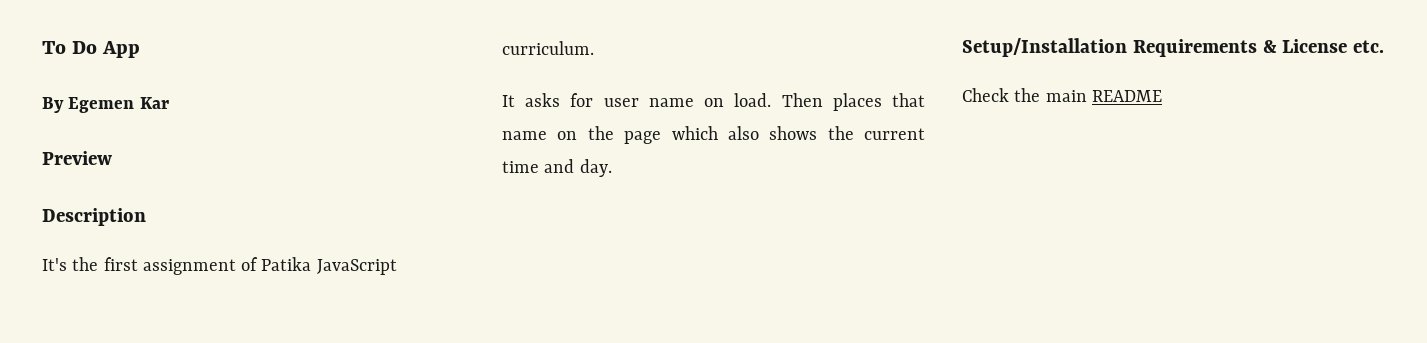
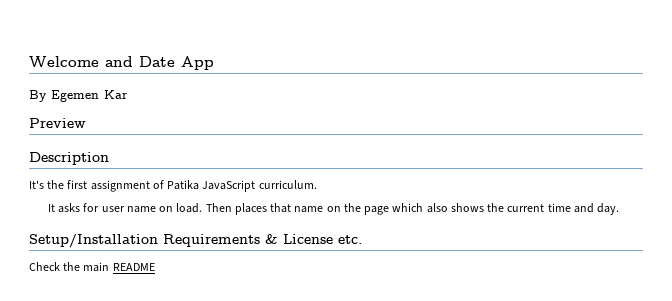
[42,41,98,54] To Do -> [29,56,175,68] Welcome and Date

